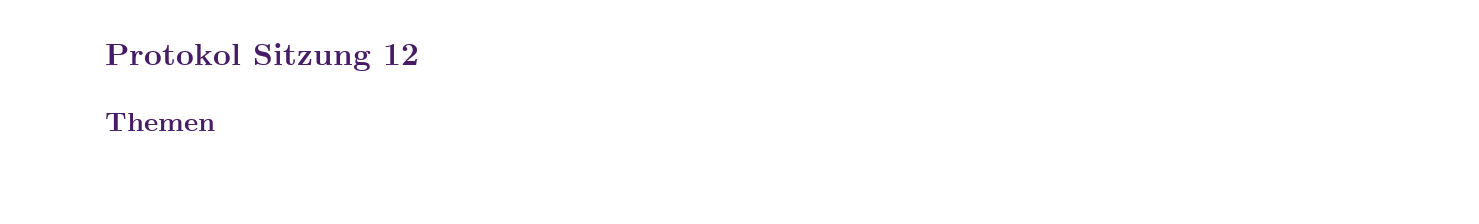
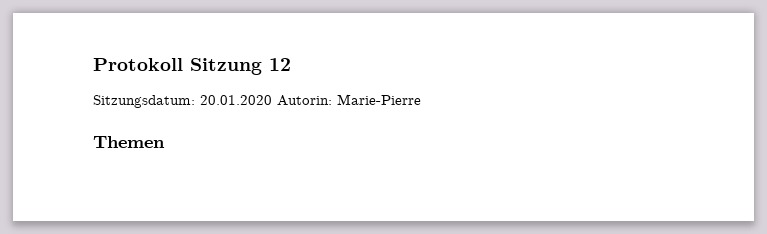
[105,44,241,65] Protokol -> [93,58,183,71] Protokoll
(419, 54) none -> [93,94,421,108] // Sitzungsdatum: 20.01.2020 Autorin: Marie-Pierre

